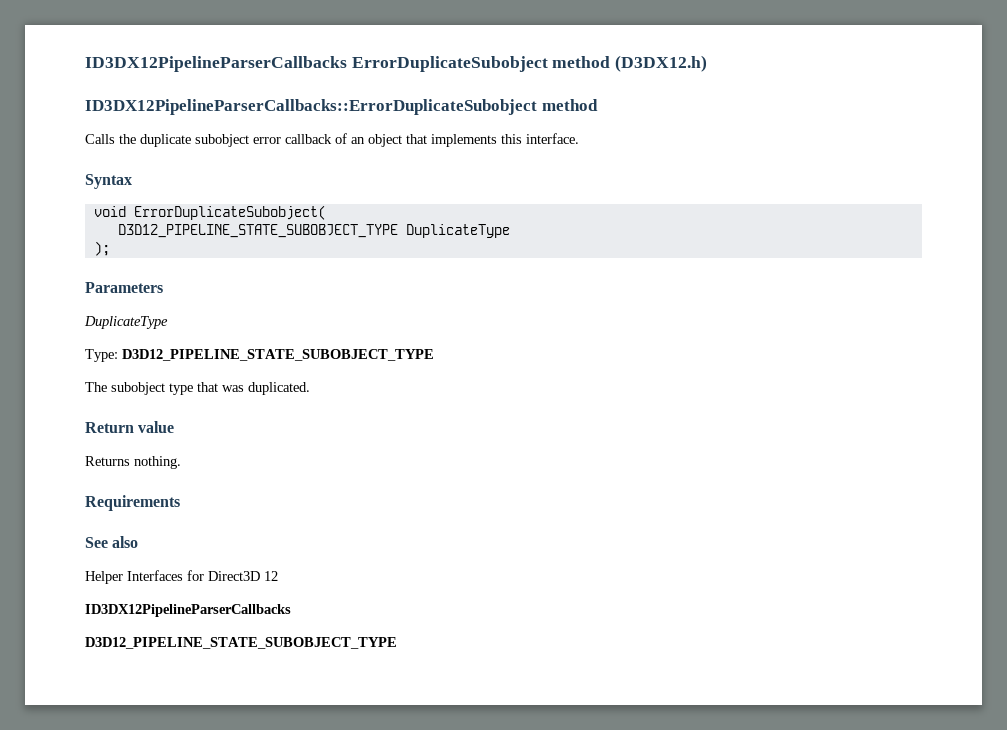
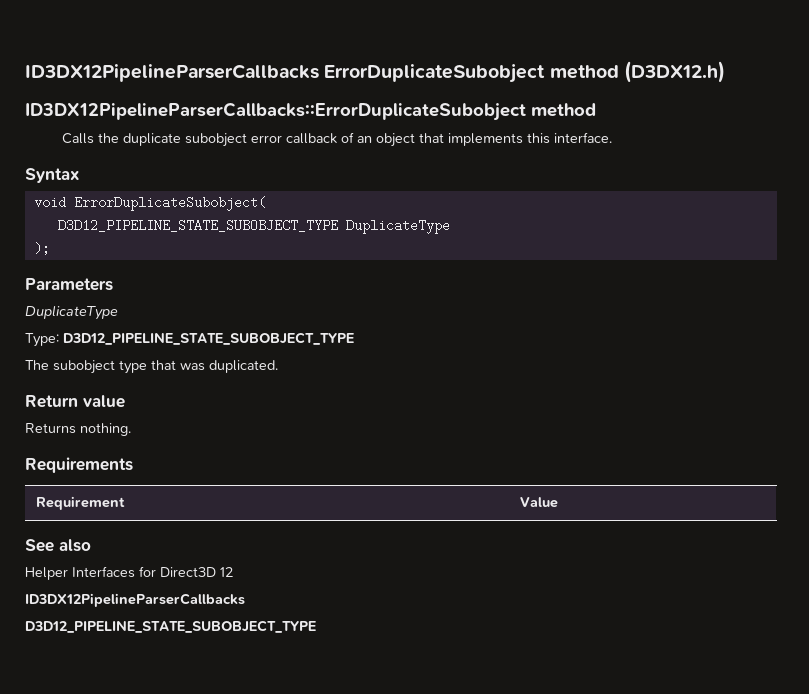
(180, 503) none -> [36,496,126,510] [520,497,559,508] // Requirement | Value

